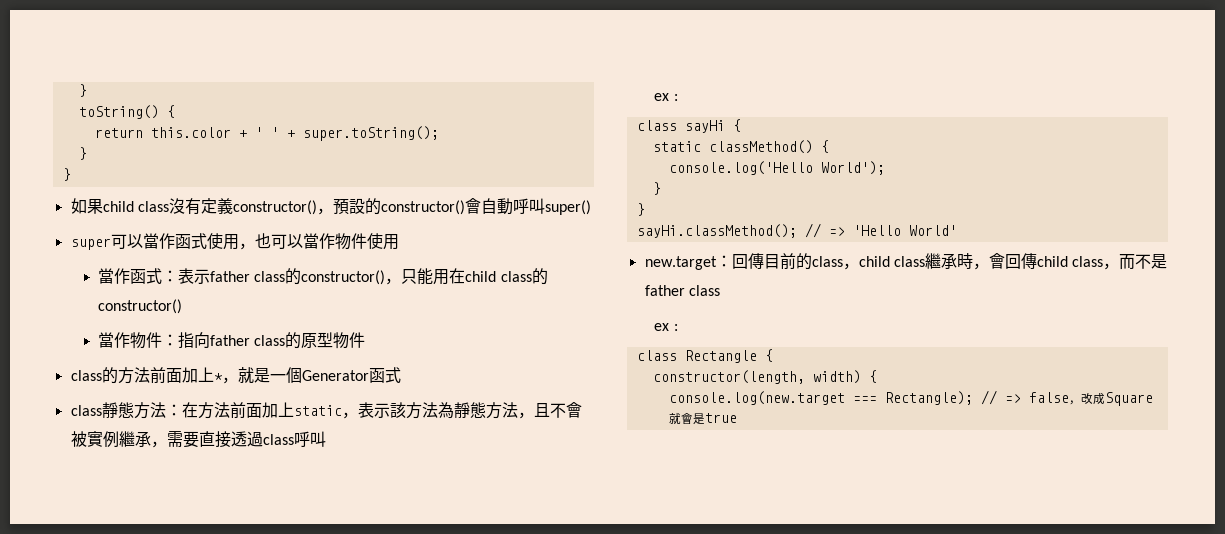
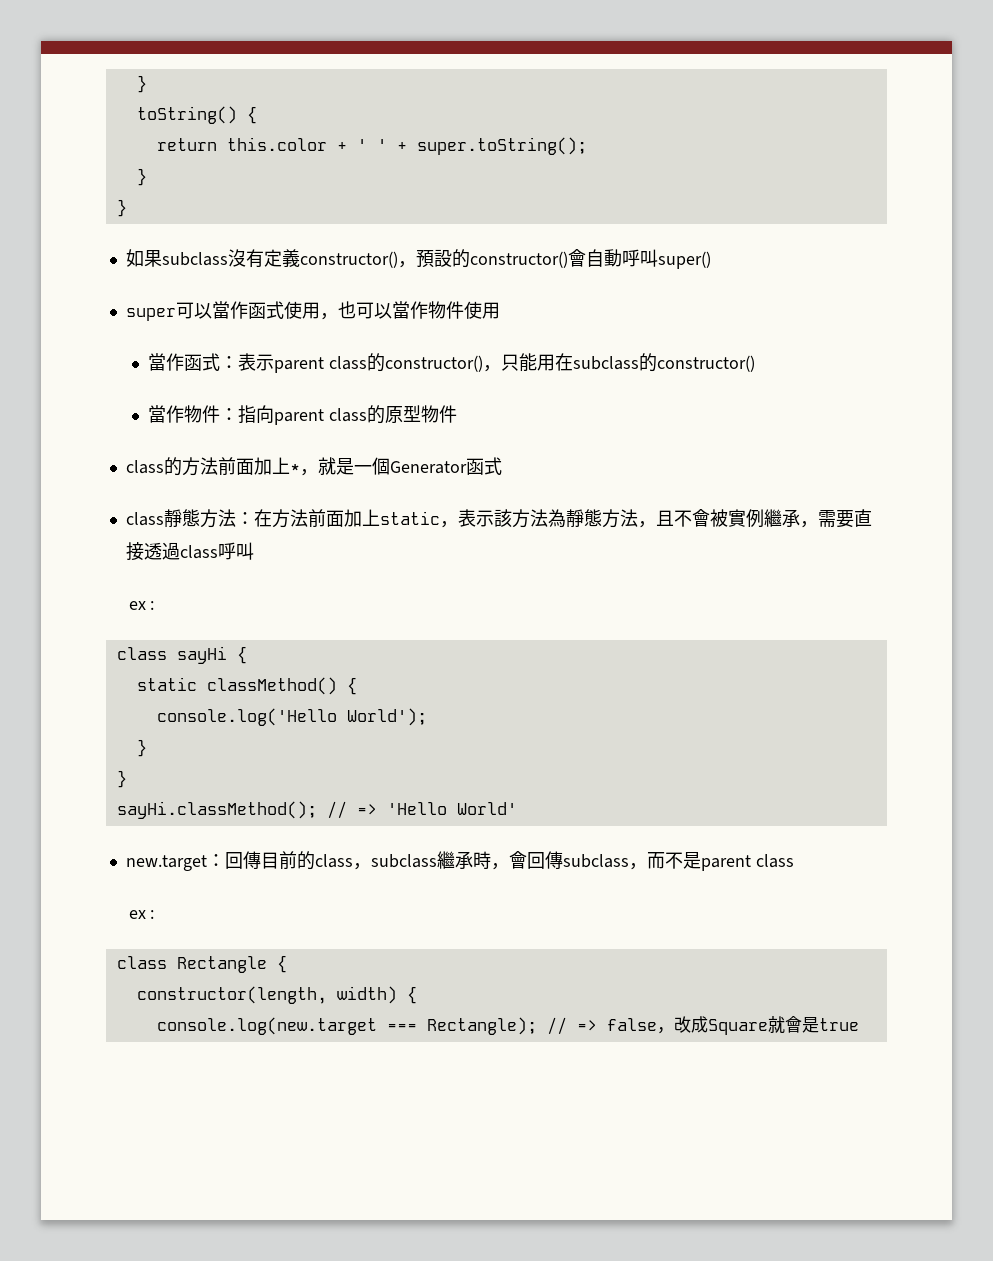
[102,201,169,212] child class -> [161,252,228,266] subclass
[210,271,251,282] father -> [274,357,325,373] parent
[465,271,532,282] child class -> [573,356,640,370] subclass
[210,335,251,346] father -> [274,409,325,425] parent
[858,256,925,267] child class -> [370,854,437,868] subclass
[1036,256,1104,267] child class -> [562,854,629,868] subclass
[644,285,685,296] father -> [700,855,751,871] parent

